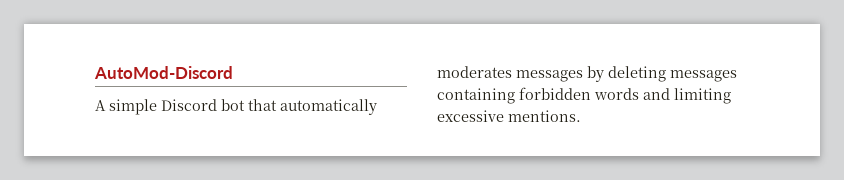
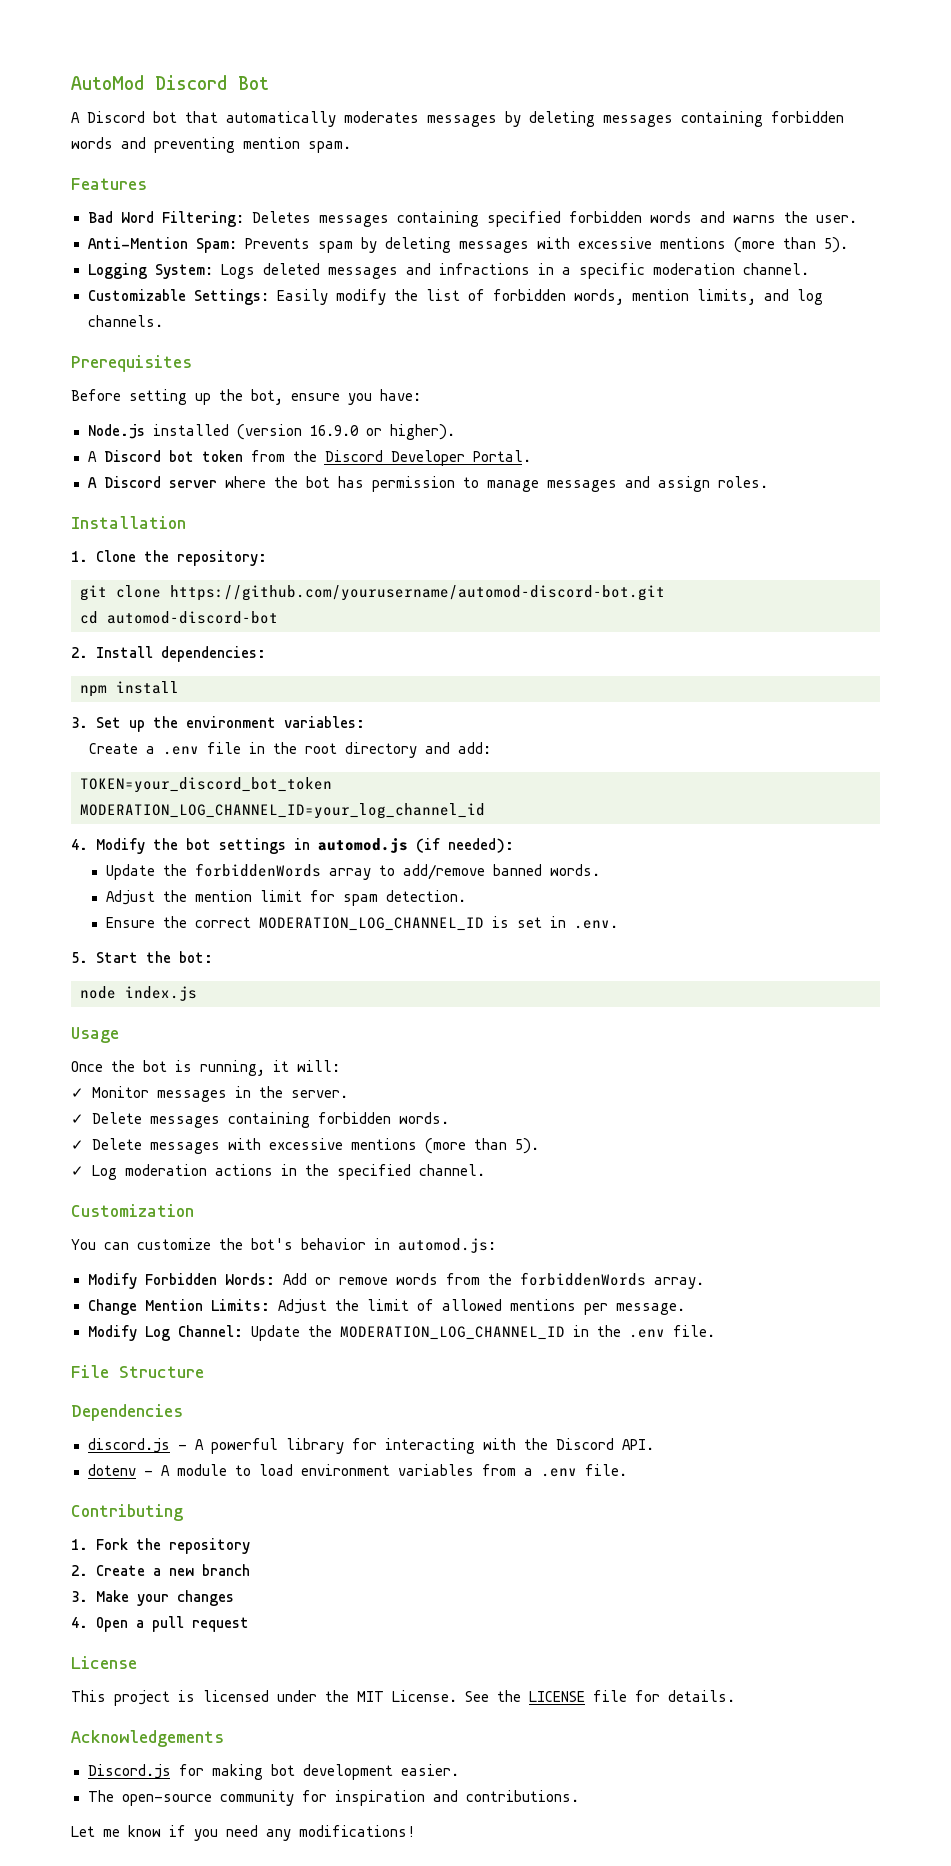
[94,66,233,79] [95,99,157,115] AutoMod-Discord // A simple -> [71,75,269,90] [71,112,80,123] AutoMod Discord Bot // A
[674,88,731,104] [437,110,581,122] limiting excessive mentions. -> [154,137,351,153] [71,178,147,190] [87,211,857,227] [87,237,848,253] [87,263,809,279] [87,289,823,305] [87,315,163,327] [71,355,192,372] [71,389,421,405] [87,424,455,440] [87,450,531,466] [87,476,768,492] [71,516,186,529] [71,550,267,566] [80,585,665,601] [80,611,278,624] [71,646,266,662] [80,681,179,697] [71,716,365,732] [89,742,492,758] [80,777,332,793] [80,803,485,819] [71,838,514,854] [105,863,600,880] [105,890,466,906] [105,916,618,931] [71,951,213,963] [80,986,197,1001] [71,1027,119,1043] [71,1060,340,1076] [71,1086,348,1102] [71,1112,449,1128] [71,1138,539,1154] [71,1164,485,1180] [71,1204,194,1217] [71,1238,496,1253] [87,1272,704,1289] [87,1299,685,1315] [87,1325,715,1341] [71,1365,204,1378] [71,1404,183,1421] [87,1438,654,1454] [87,1464,627,1477] [71,1504,183,1521] [71,1538,250,1554] [71,1564,250,1576] [71,1590,234,1606] [71,1616,249,1632] [71,1656,137,1669] [71,1690,735,1706] [71,1730,224,1747] [87,1764,459,1780] [87,1790,579,1806] [71,1825,416,1841] preventing mention spam. // Features // Bad Word Filtering: Deletes messages containing specified forbidden words and warns the user. // Anti-Mention Spam: Prevents spam by deleting messages with excessive mentions (more than 5). // Logging System: Logs deleted messages and infractions in a specific moderation channel. // Customizable Settings: Easily modify the list of forbidden words, mention limits, and log channels. // Prerequisites // Before setting up the bot, ensure you have: // Node.js installed (version 16.9.0 or higher). // A Discord bot token from the Discord Developer Portal. // A Discord server where the bot has permission to manage messages and assign roles. // Installation // 1. Clone the repository: // git clone https://github.com/yourusername/automod-discord-bot.git // cd automod-discord-bot // 2. Install dependencies: // npm install // 3. Set up the environment variables: // Create a .env file in the root directory and add: // TOKEN=your_discord_bot_token // MODERATION_LOG_CHANNEL_ID=your_log_channel_id // 4. Modify the bot settings in automod.js (if needed): // Update the forbiddenWords array to add/remove banned words. // Adjust the mention limit for spam detection. // Ensure the correct MODERATION_LOG_CHANNEL_ID is set in .env. // 5. Start the bot: // node index.js // Usage // Once the bot is running, it will: // ✓ Monitor messages in the server. // ✓ Delete messages containing forbidden words. // ✓ Delete messages with excessive mentions (more than 5). // ✓ Log moderation actions in the specified channel. // Customization // You can customize the bot's behavior in automod.js: // Modify Forbidden Words: Add or remove words from the forbiddenWords array. // Change Mention Limits: Adjust the limit of allowed mentions per message. // Modify Log Channel: Update the MODERATION_LOG_CHANNEL_ID in the .env file. // File Structure // Dependencies // discord.js - A powerful library for interacting with the Discord API. // dotenv - A module to load environment variables from a .env file. // Contributing // 1. Fork the repository // 2. Create a new branch // 3. Make your changes // 4. Open a pull request // License // This project is licensed under the MIT License. See the LICENSE file for details. // Acknowledgements // Discord.js for making bot development easier. // The open-source community for inspiration and contributions. // Let me know if you need any modifications!

